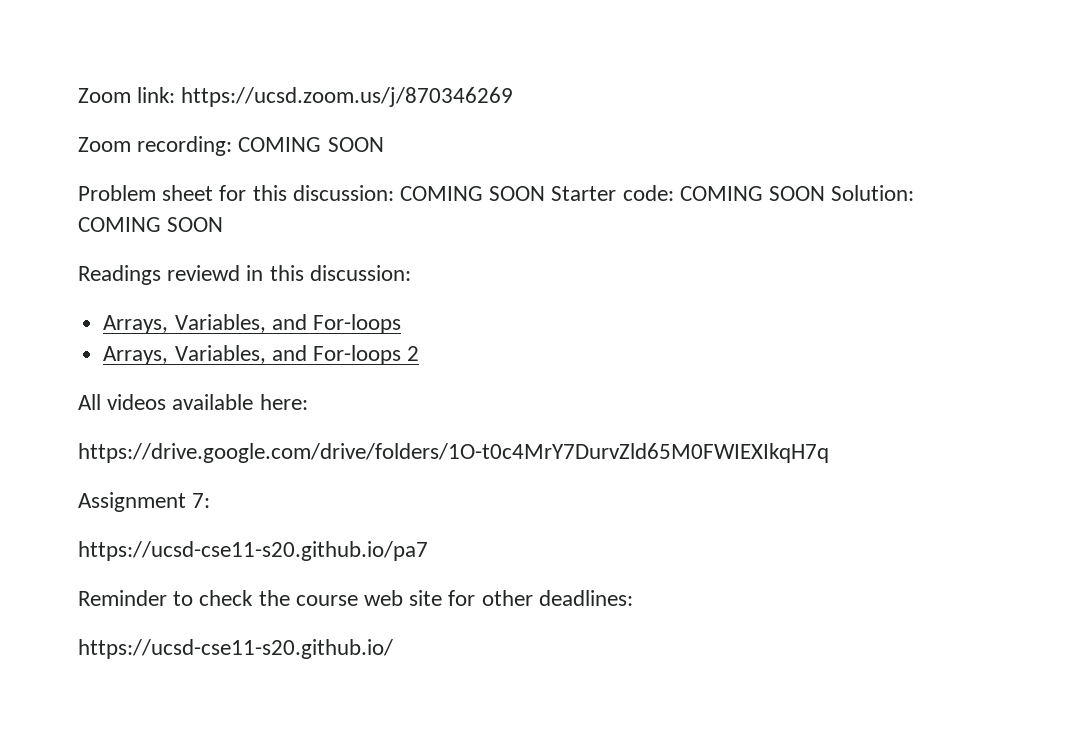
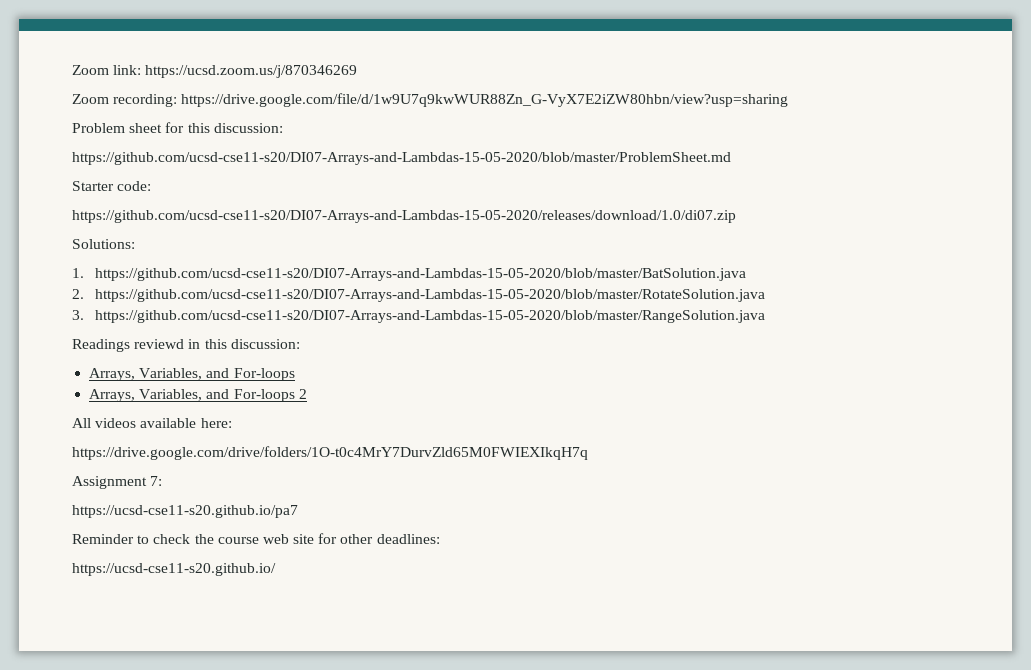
[238,137,384,152] COMING SOON -> [181,93,789,107] https://drive.google.com/file/d/1w9U7q9kwWUR88Zn_G-VyX7E2iZW80hbn/view?usp=sharing
[400,186,546,201] COMING SOON -> [72,152,731,165] // https://github.com/ucsd-cse11-s20/DI07-Arrays-and-Lambdas-15-05-2020/blob/master/ProblemSheet.md //
[679,185,915,201] [78,217,224,232] COMING SOON Solution: COMING SOON -> [72,210,736,223] [72,239,135,249] [72,268,747,281] [72,289,766,302] [72,310,766,323] // https://github.com/ucsd-cse11-s20/DI07-Arrays-and-Lambdas-15-05-2020/releases/download/1.0/di07.zip // Solutions: // 1. https://github.com/ucsd-cse11-s20/DI07-Arrays-and-Lambdas-15-05-2020/blob/master/BatSolution.java // 2. https://github.com/ucsd-cse11-s20/DI07-Arrays-and-Lambdas-15-05-2020/blob/master/RotateSolution.java // 3. https://github.com/ucsd-cse11-s20/DI07-Arrays-and-Lambdas-15-05-2020/blob/master/RangeSolution.java

